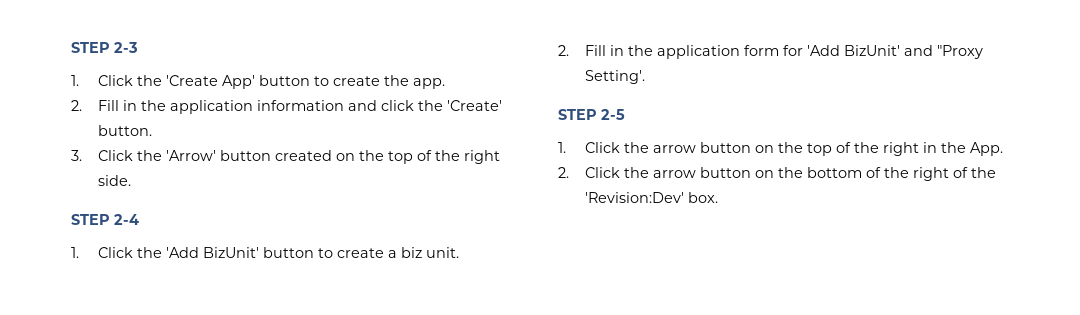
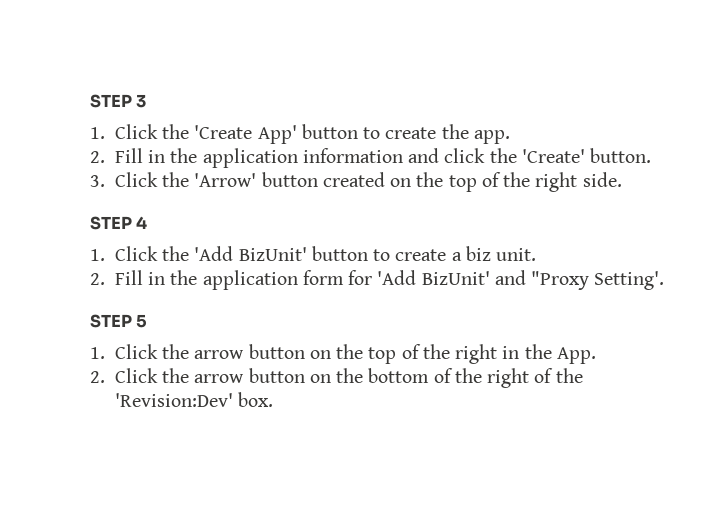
[71,42,138,53] STEP 2-3 -> [90,94,147,108] STEP 3
[114,214,139,225] 2-4 -> [136,216,148,229] 4
[601,109,625,120] 2-5 -> [136,314,148,328] 5

